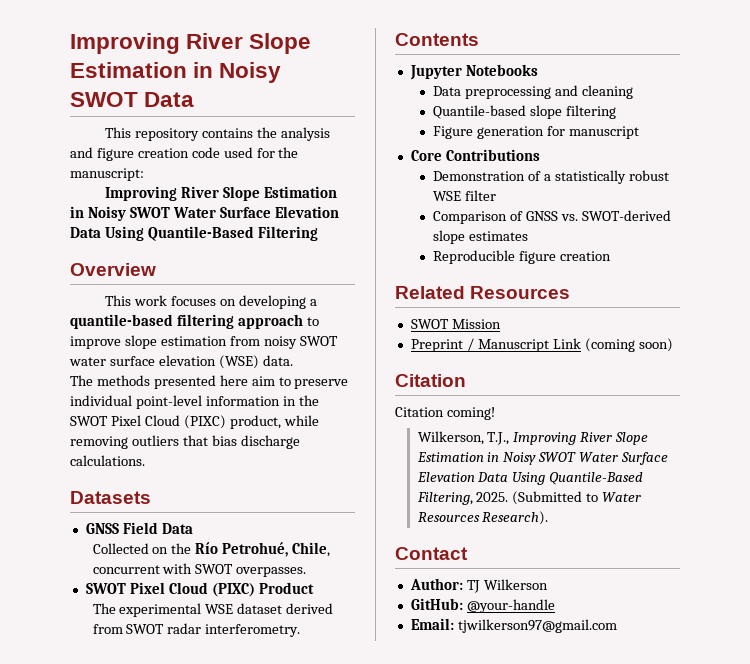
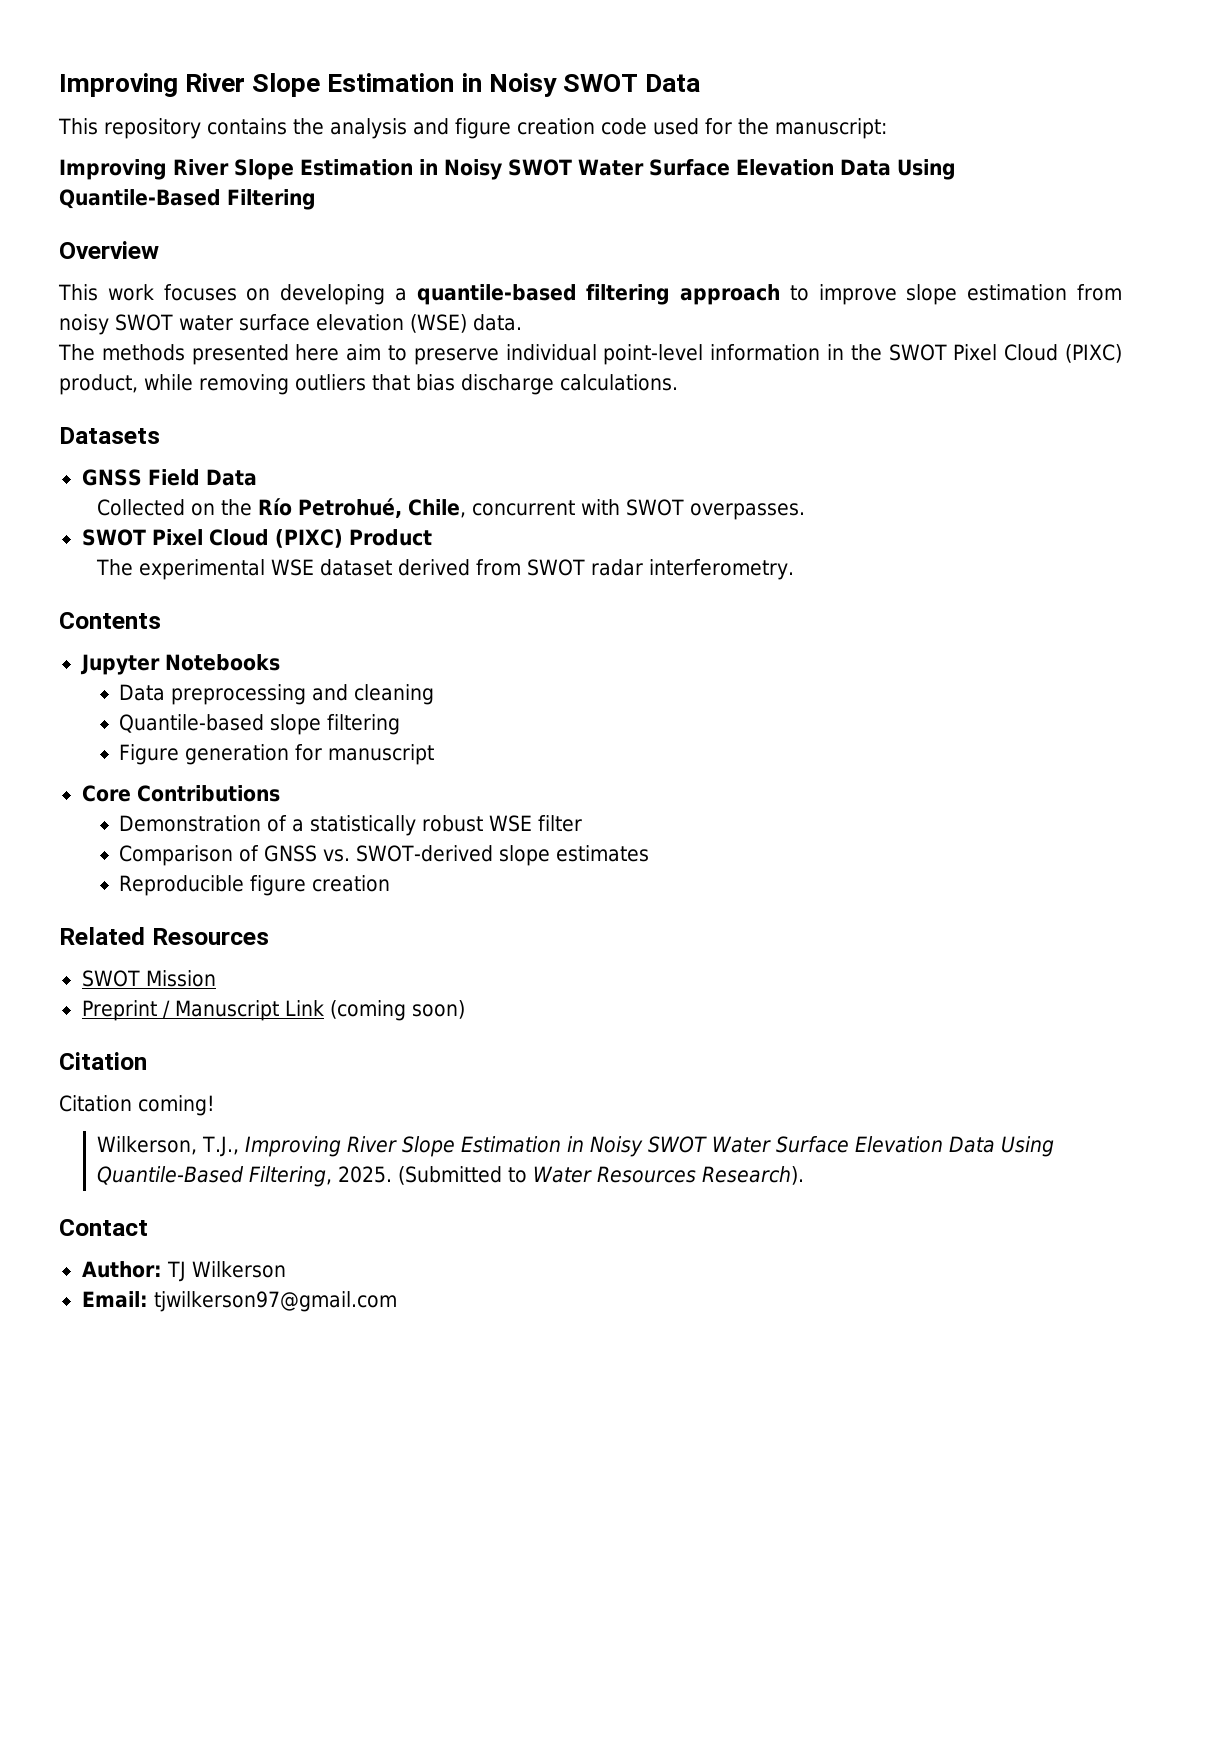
[410,598,555,613] // GitHub: @your-handle -> (286, 1269) none

